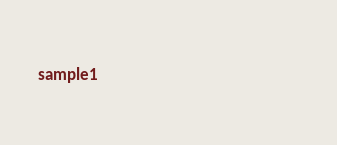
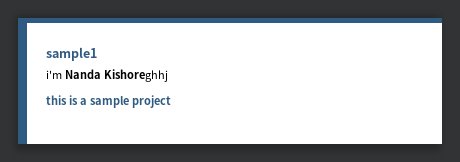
(98, 75) none -> [46,69,168,82] [46,95,171,108] // i'm Nanda Kishoreghhj // this is a sample project

